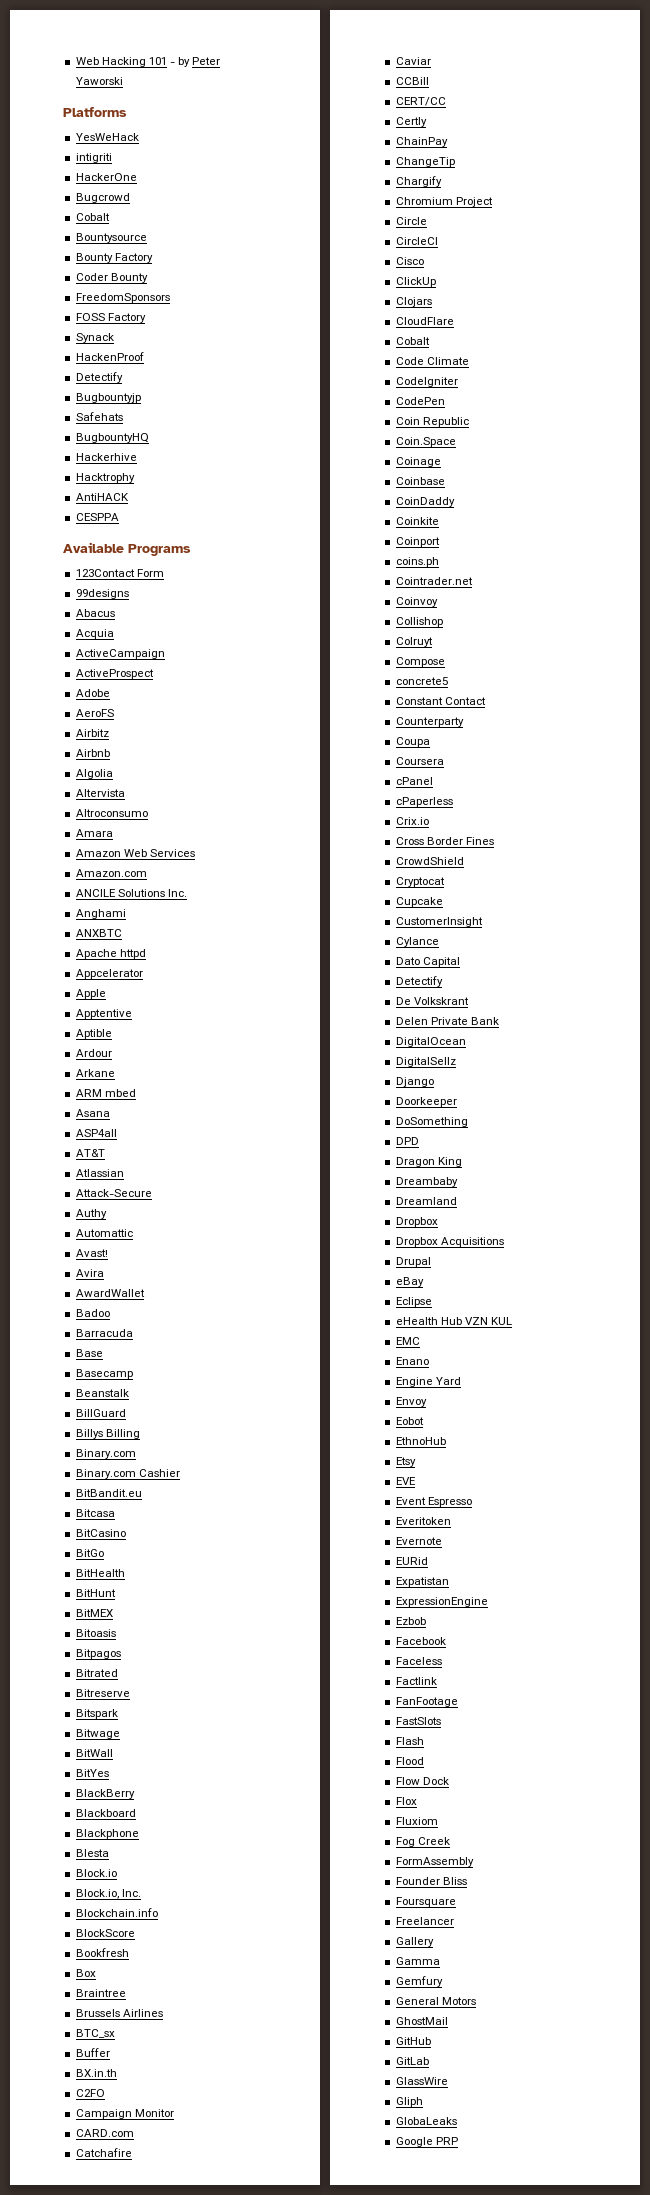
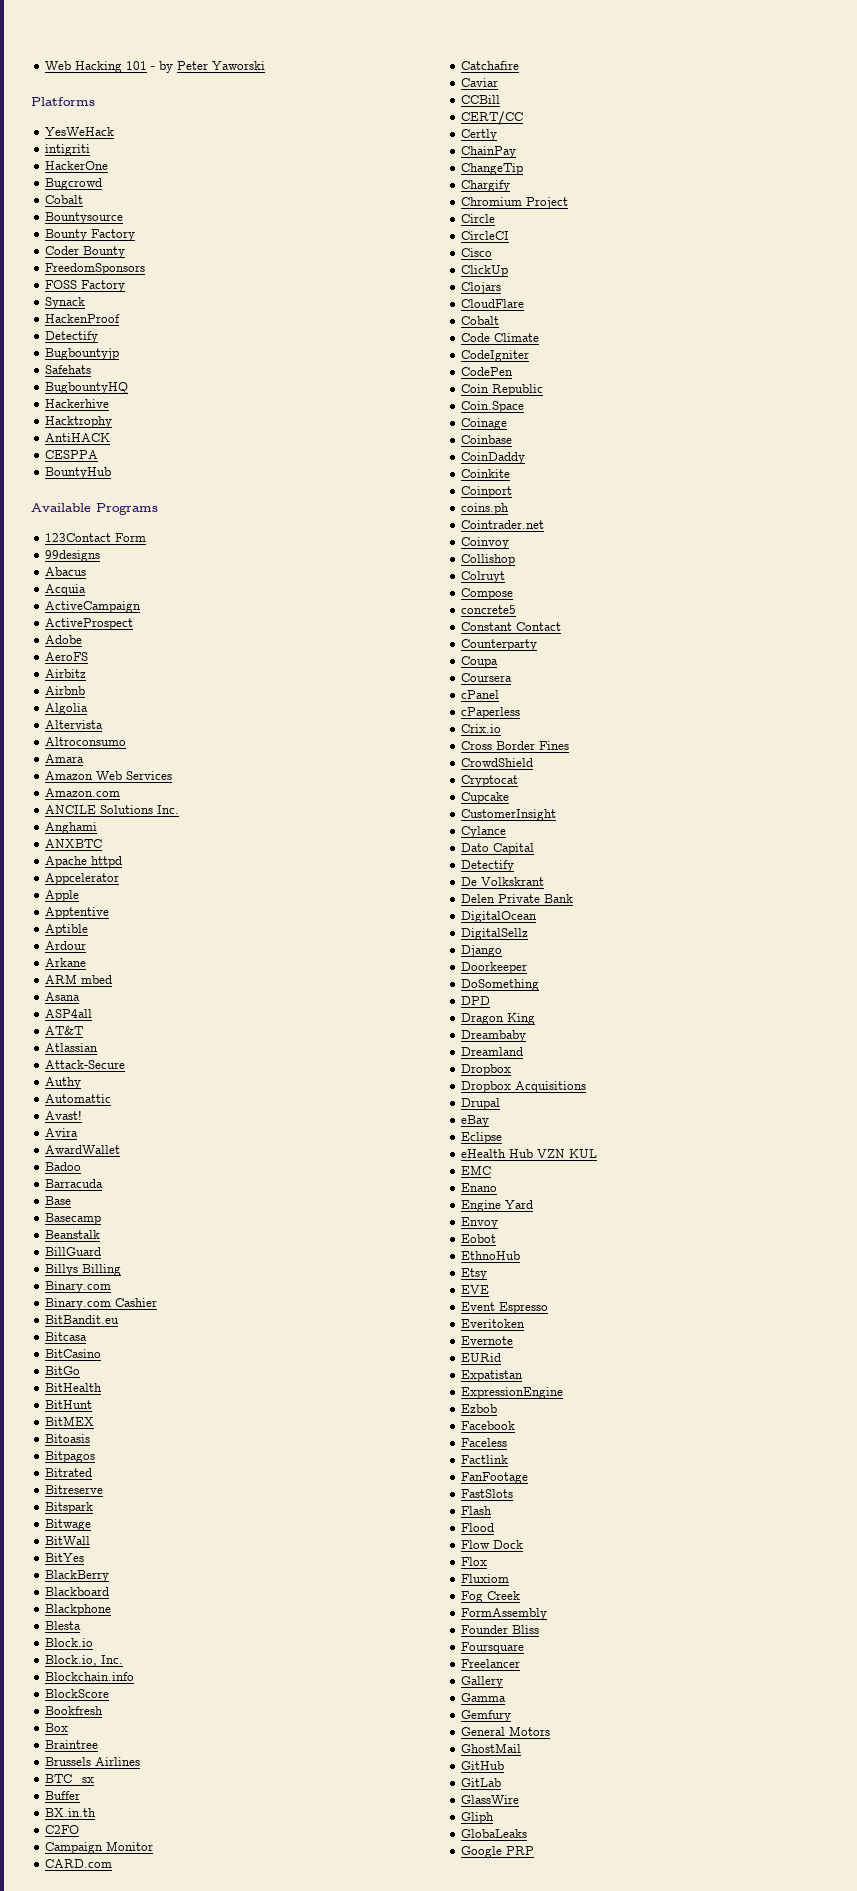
(119, 517) none -> [44,467,111,479] // BountyHub

